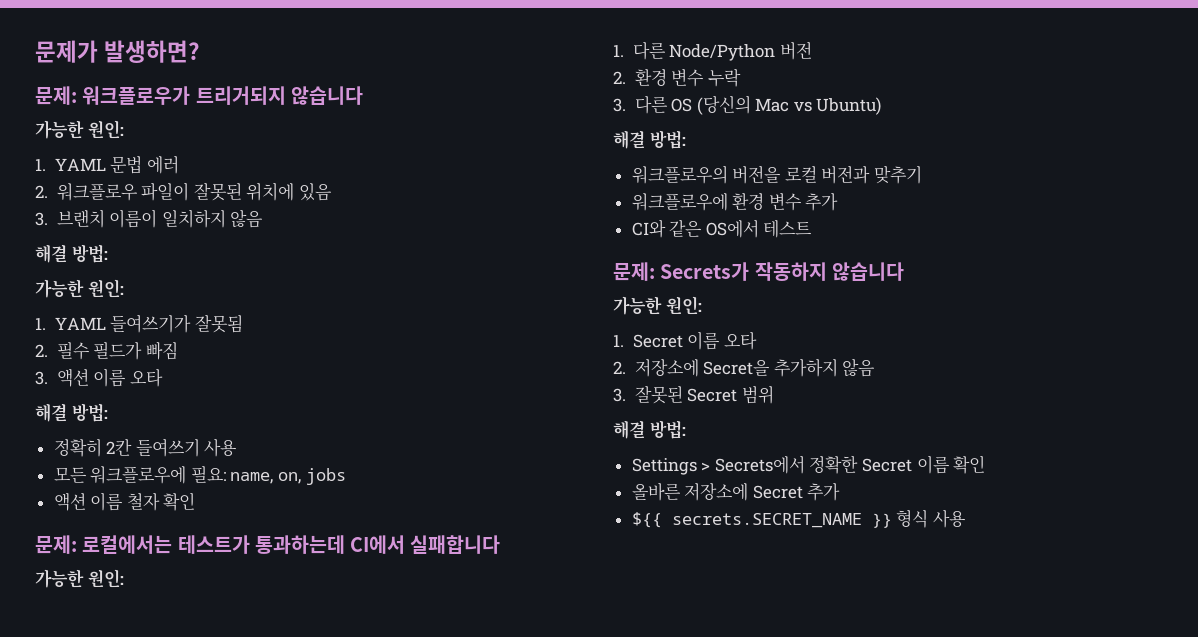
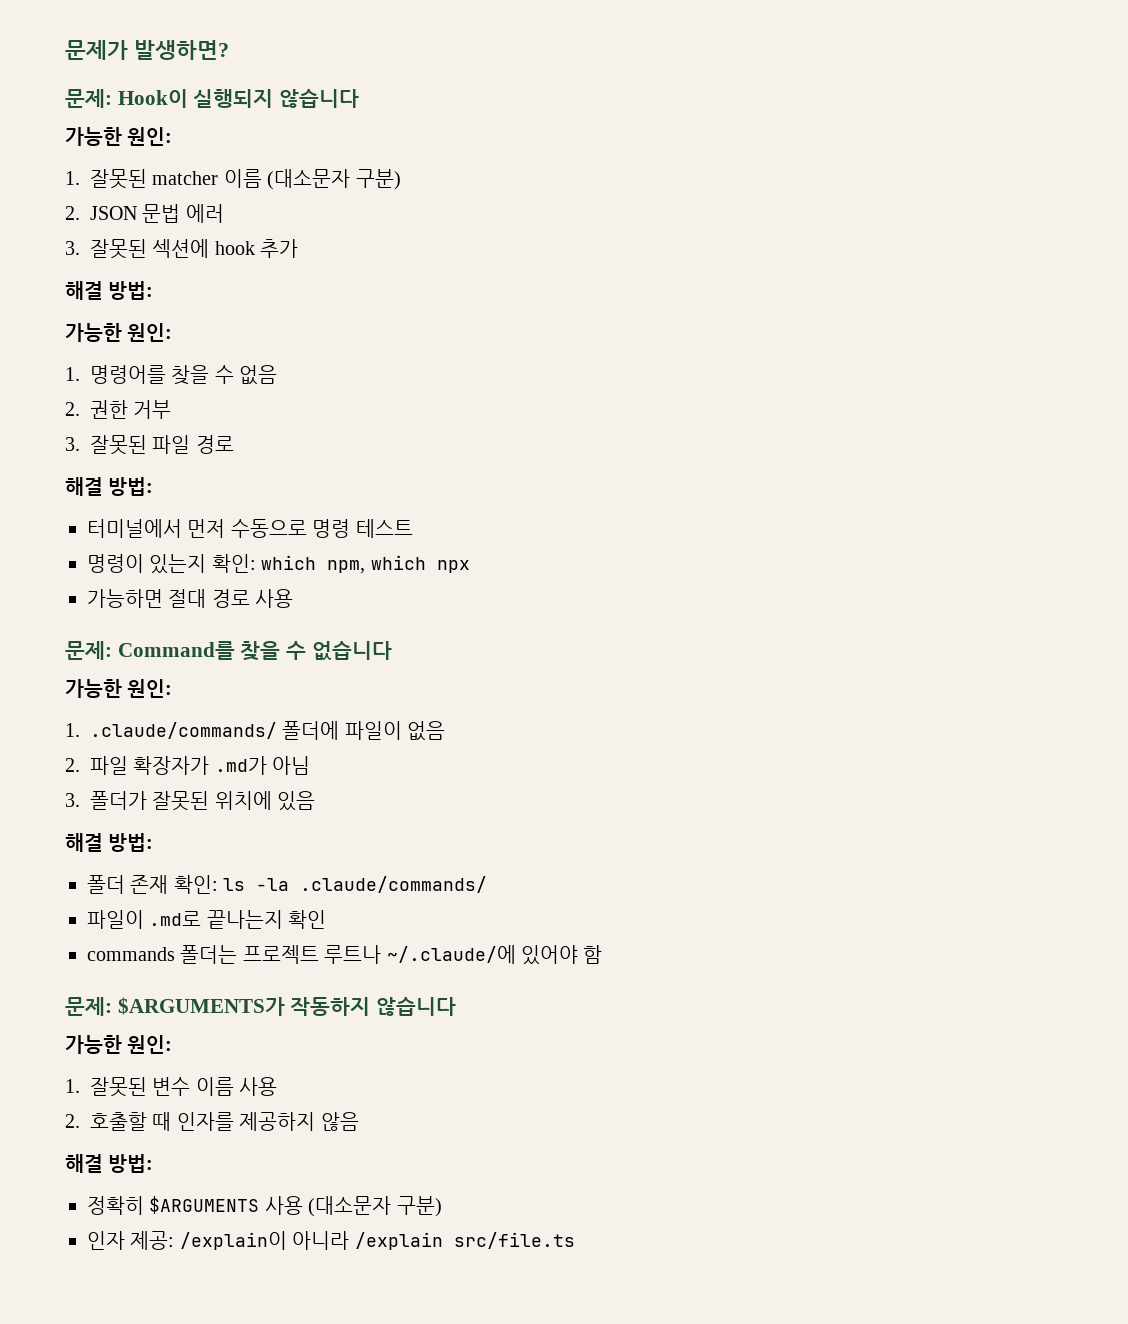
[82,86,363,105] [35,120,124,139] [35,156,179,174] [35,182,332,201] [35,209,264,228] 워크플로우가 트리거되지 않습니다 // 가능한 원인: // 1. YAML 문법 에러 // 2. 워크플로우 파일이 잘못된 위치에 있음 // 3. 브랜치 이름이 일치하지 않음 -> [117,89,360,108] [65,127,173,146] [65,169,401,190] [65,204,224,223] [65,239,299,259] Hook이 실행되지 않습니다 // 가능한 원인: // 1. 잘못된 matcher 이름 (대소문자 구분) // 2. JSON 문법 에러 // 3. 잘못된 섹션에 hook 추가
[54,314,243,333] [35,341,178,360] [35,368,163,387] [35,403,108,422] [53,438,238,457] [53,466,346,485] [53,492,196,511] [35,535,501,554] [35,569,124,588] [613,41,812,61] [613,68,741,87] [613,95,882,115] [613,130,686,149] [631,165,923,184] [631,192,839,211] [631,219,813,238] [613,262,750,281] YAML 들여쓰기가 잘못됨 // 2. 필수 필드가 빠짐 // 3. 액션 이름 오타 // 해결 방법: // 정확히 2칸 들여쓰기 사용 // 모든 워크플로우에 필요: name, on, jobs // 액션 이름 철자 확인 // 문제: 로컬에서는 테스트가 통과하는데 CI에서 실패합니다 // 가능한 원인: // 1. 다른 Node/Python 버전 // 2. 환경 변수 누락 // 3. 다른 OS (당신의 Mac vs Ubuntu) // 해결 방법: // 워크플로우의 버전을 로컬 버전과 맞추기 // 워크플로우에 환경 변수 추가 // CI와 같은 OS에서 테스트 // 문제: Secrets가 -> [90,365,278,385] [65,400,172,419] [65,435,234,455] [65,477,154,496] [87,519,413,538] [87,554,470,574] [87,589,294,608] [65,641,392,661] [65,679,173,698] [65,721,446,741] [65,756,311,775] [65,791,316,811] [65,833,154,852] [87,875,488,894] [87,910,327,929] [87,945,603,965] [65,997,285,1016] 명령어를 찾을 수 없음 // 2. 권한 거부 // 3. 잘못된 파일 경로 // 해결 방법: // 터미널에서 먼저 수동으로 명령 테스트 // 명령이 있는지 확인: which npm, which npx // 가능하면 절대 경로 사용 // 문제: Command를 찾을 수 없습니다 // 가능한 원인: // 1. .claude/commands/ 폴더에 파일이 없음 // 2. 파일 확장자가 .md가 아님 // 3. 폴더가 잘못된 위치에 있음 // 해결 방법: // 폴더 존재 확인: ls -la .claude/commands/ // 파일이 .md로 끝나는지 확인 // commands 폴더는 프로젝트 루트나 ~/.claude/에 있어야 함 // 문제: $ARGUMENTS가
[632,331,757,350] [613,358,876,377] [613,385,774,404] [613,420,686,439] [631,455,986,475] [631,482,841,501] [631,509,966,528] Secret 이름 오타 // 2. 저장소에 Secret을 추가하지 않음 // 3. 잘못된 Secret 범위 // 해결 방법: // Settings > Secrets에서 정확한 Secret 이름 확인 // 올바른 저장소에 Secret 추가 // ${{ secrets.SECRET_NAME }} 형식 사용 -> [90,1077,278,1097] [65,1112,359,1131] [65,1154,154,1173] [87,1196,442,1217] [87,1231,575,1250] 잘못된 변수 이름 사용 // 2. 호출할 때 인자를 제공하지 않음 // 해결 방법: // 정확히 $ARGUMENTS 사용 (대소문자 구분) // 인자 제공: /explain이 아니라 /explain src/file.ts

